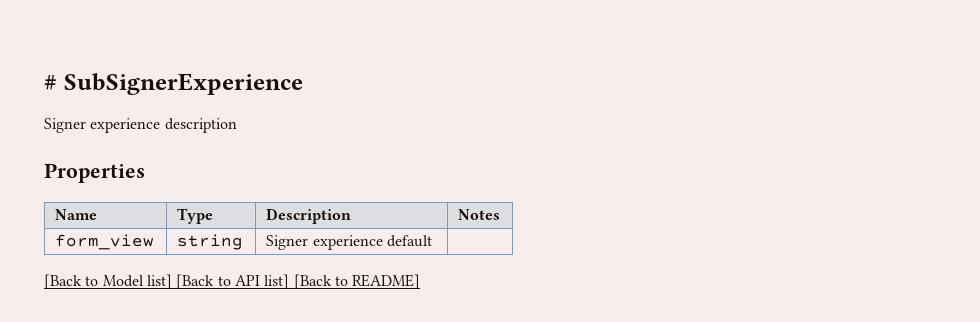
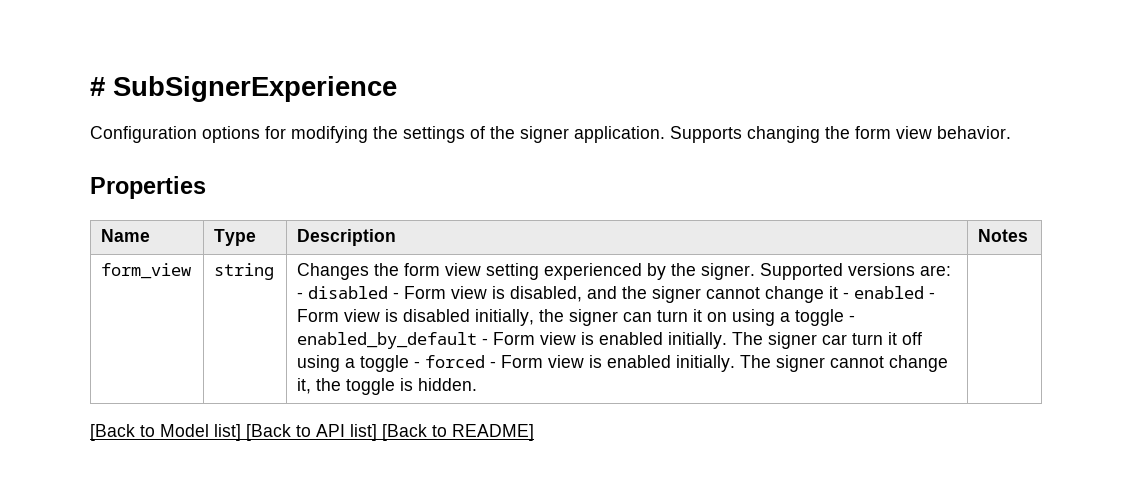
[44,118,237,133] Signer experience description -> [90,126,1011,143] Configuration options for modifying the settings of the signer application. Supports changing the form view behavior.
[266,235,432,250] Signer experience default -> [297,263,952,280] [297,286,936,303] [297,309,856,326] [297,332,923,349] [297,355,949,372] [297,378,478,395] Changes the form view setting experienced by the signer. Supported versions are: - disabled - Form view is disabled, and the signer cannot change it - enabled - Form view is disabled initially, the signer can turn it on using a toggle - enabled_by_default - Form view is enabled initially. The signer car turn it off using a toggle - forced - Form view is enabled initially. The signer cannot change it, the toggle is hidden.

